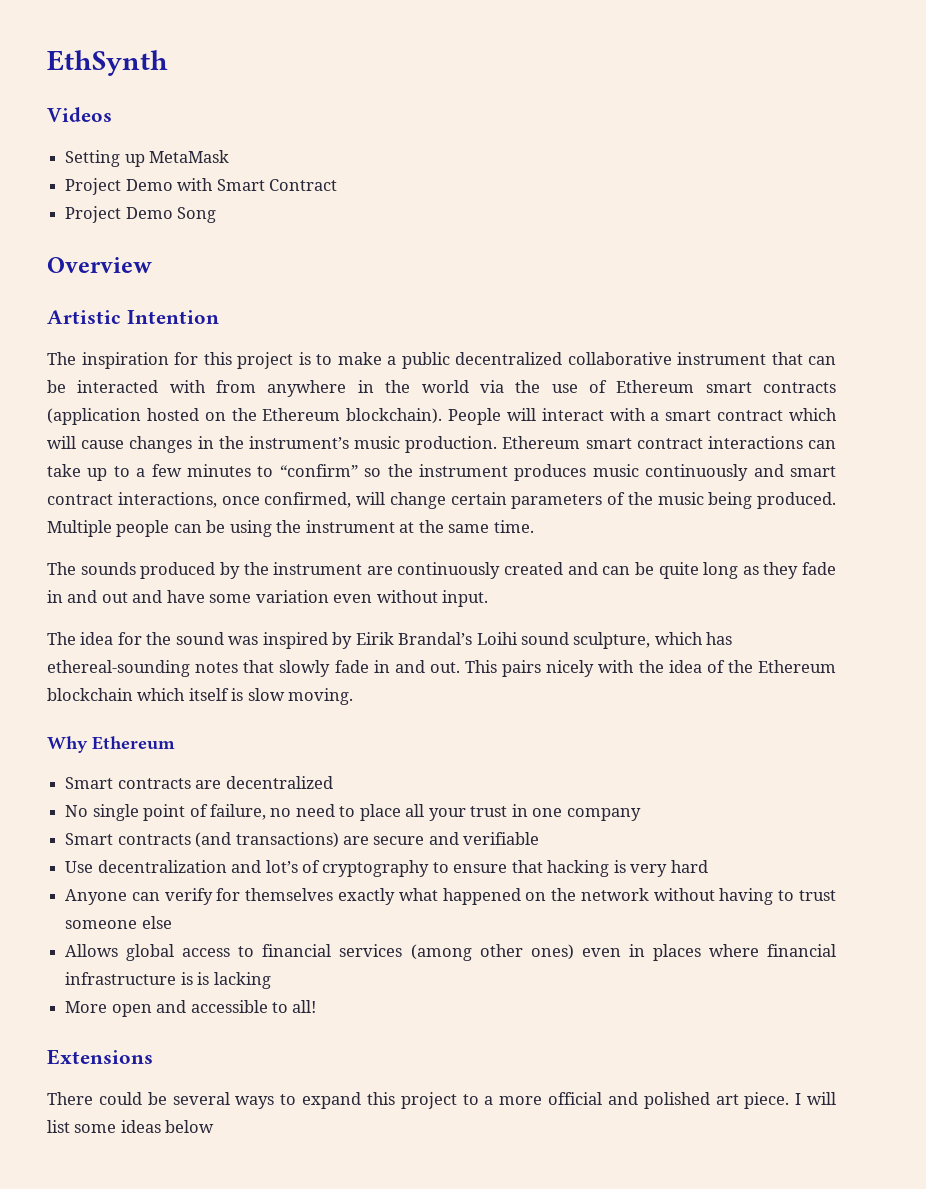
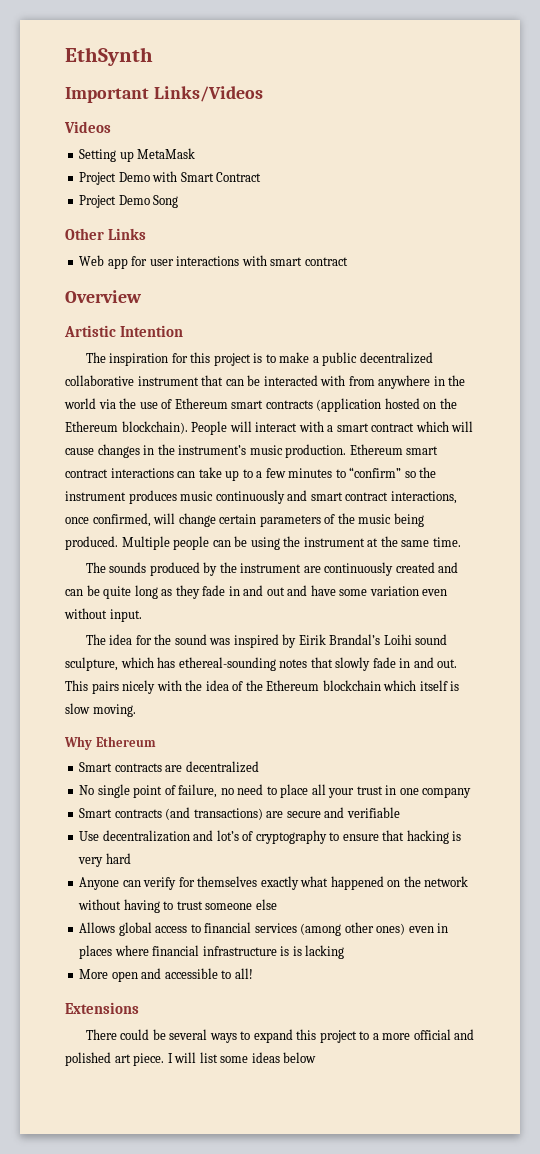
(168, 63) none -> [65,86,263,103] // Important Links/Videos
(217, 215) none -> [65,228,147,240] [79,255,348,269] // Other Links // Web app for user interactions with smart contract

